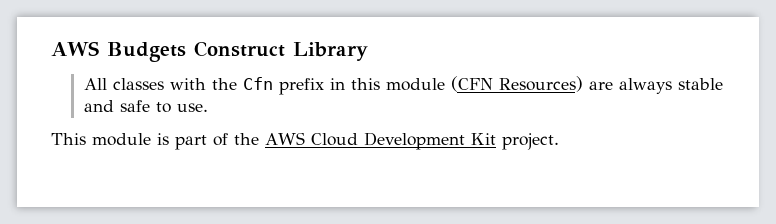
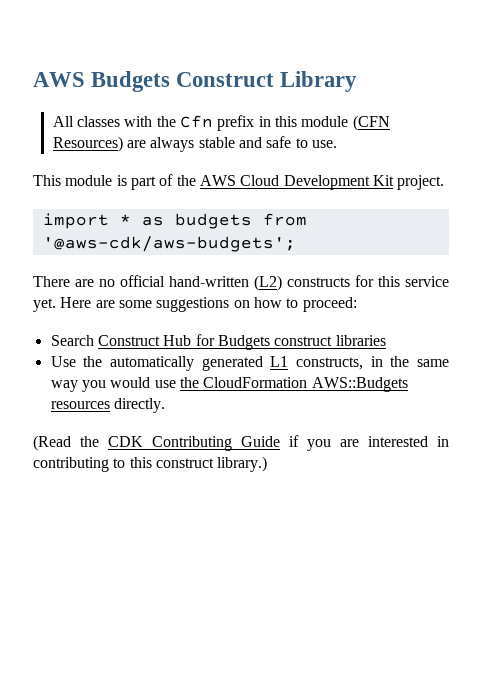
(559, 141) none -> [42,213,307,229] [42,236,296,252] [33,275,449,291] [33,297,357,312] [50,334,386,350] [50,356,450,371] [50,377,408,392] [50,398,165,413] [33,435,449,451] [33,456,268,472] // import * as budgets from '@aws-cdk/aws-budgets'; // There are no official hand-written (L2) constructs for this service yet. Here are some suggestions on how to proceed: // Search Construct Hub for Budgets construct libraries // Use the automatically generated L1 constructs, in the same way you would use the CloudFormation AWS::Budgets resources directly. // (Read the CDK Contributing Guide if you are interested in contributing to this construct library.)

